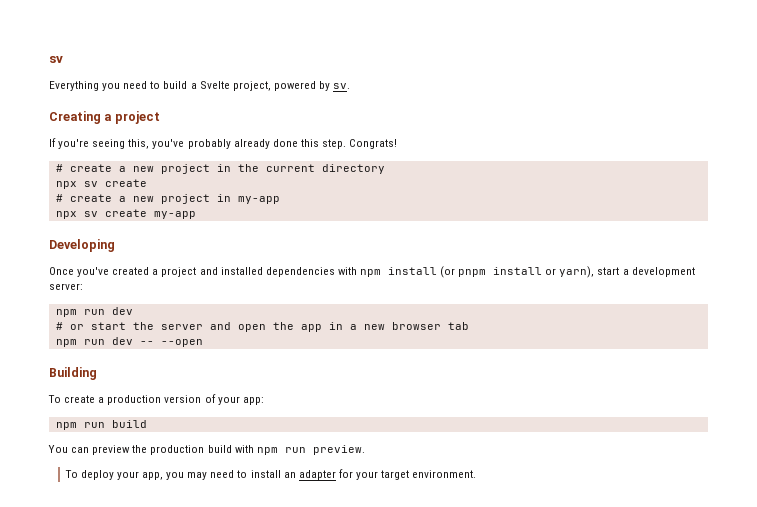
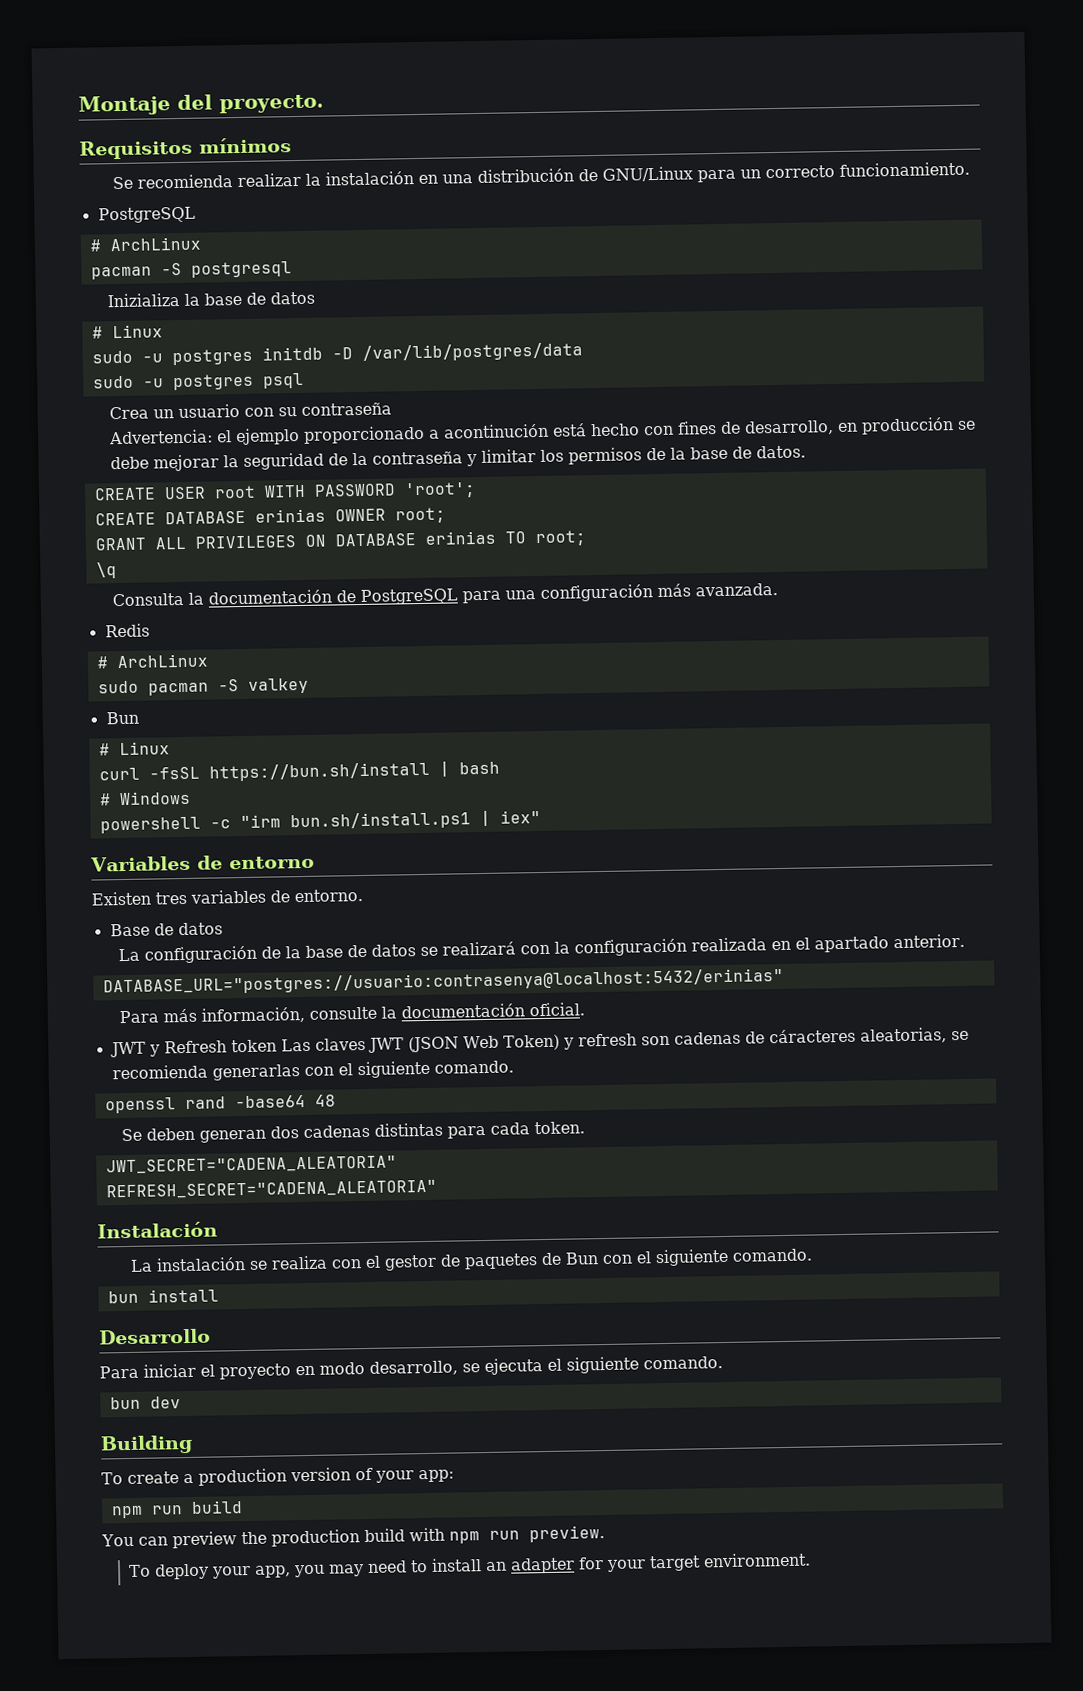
[49,56,63,63] [49,81,351,91] [49,111,160,124] [49,138,398,149] [55,164,385,174] [55,179,147,189] [55,194,280,204] [55,209,196,219] [49,239,115,252] [49,266,695,278] [49,283,83,290] [55,307,133,317] [55,322,469,332] [55,337,203,347] sv // Everything you need to build a Svelte project, powered by sv. // Creating a project // If you're seeing this, you've probably already done this step. Congrats! // # create a new project in the current directory // npx sv create // # create a new project in my-app // npx sv create my-app // Developing // Once you've created a project and installed dependencies with npm install (or pnpm install or yarn), start a development server: // npm run dev // # or start the server and open the app in a new browser tab // npm run dev -- --open -> [78,94,324,116] [79,137,292,160] [111,161,970,190] [97,206,196,224] [89,236,201,252] [90,261,292,280] [107,291,316,308] [91,324,163,339] [91,342,583,366] [92,372,304,391] [109,402,393,420] [108,417,977,446] [110,445,807,472] [93,482,476,501] [94,507,446,526] [94,530,586,551] [95,562,117,579] [112,582,779,607] [104,623,150,638] [96,653,208,669] [97,677,309,696] [105,711,139,725] [98,741,170,756] [98,761,500,782] [99,790,191,806] [99,810,541,834] [90,855,315,872] [91,889,363,906] [109,922,223,937] [118,933,966,964] [102,967,784,996] [119,1002,586,1024] [109,1027,969,1058] [111,1060,514,1081] [104,1094,336,1114] [121,1121,586,1143] [105,1155,397,1175] [105,1179,437,1200] [97,1221,218,1239] [129,1248,812,1272] [107,1288,219,1304] [99,1328,211,1345] [99,1356,723,1380] [109,1396,181,1410] Montaje del proyecto. // Requisitos mínimos // Se recomienda realizar la instalación en una distribución de GNU/Linux para un correcto funcionamiento. // PostgreSQL // # ArchLinux // pacman -S postgresql // Inizializa la base de datos // # Linux // sudo -u postgres initdb -D /var/lib/postgres/data // sudo -u postgres psql // Crea un usuario con su contraseña // Advertencia: el ejemplo proporcionado a acontinución está hecho con fines de desarrollo, en producción se debe mejorar la seguridad de la contraseña y limitar los permisos de la base de datos. // CREATE USER root WITH PASSWORD 'root'; // CREATE DATABASE erinias OWNER root; // GRANT ALL PRIVILEGES ON DATABASE erinias TO root; // \q // Consulta la documentación de PostgreSQL para una configuración más avanzada. // Redis // # ArchLinux // sudo pacman -S valkey // Bun // # Linux // curl -fsSL https://bun.sh/install | bash // # Windows // powershell -c "irm bun.sh/install.ps1 | iex" // Variables de entorno // Existen tres variables de entorno. // Base de datos // La configuración de la base de datos se realizará con la configuración realizada en el apartado anterior. // DATABASE_URL="postgres://usuario:contrasenya@localhost:5432/erinias" // Para más información, consulte la documentación oficial. // JWT y Refresh token Las claves JWT (JSON Web Token) y refresh son cadenas de cáracteres aleatorias, se recomienda generarlas con el siguiente comando. // openssl rand -base64 48 // Se deben generan dos cadenas distintas para cada token. // JWT_SECRET="CADENA_ALEATORIA" // REFRESH_SECRET="CADENA_ALEATORIA" // Instalación // La instalación se realiza con el gestor de paquetes de Bun con el siguiente comando. // bun install // Desarrollo // Para iniciar el proyecto en modo desarrollo, se ejecuta el siguiente comando. // bun dev

